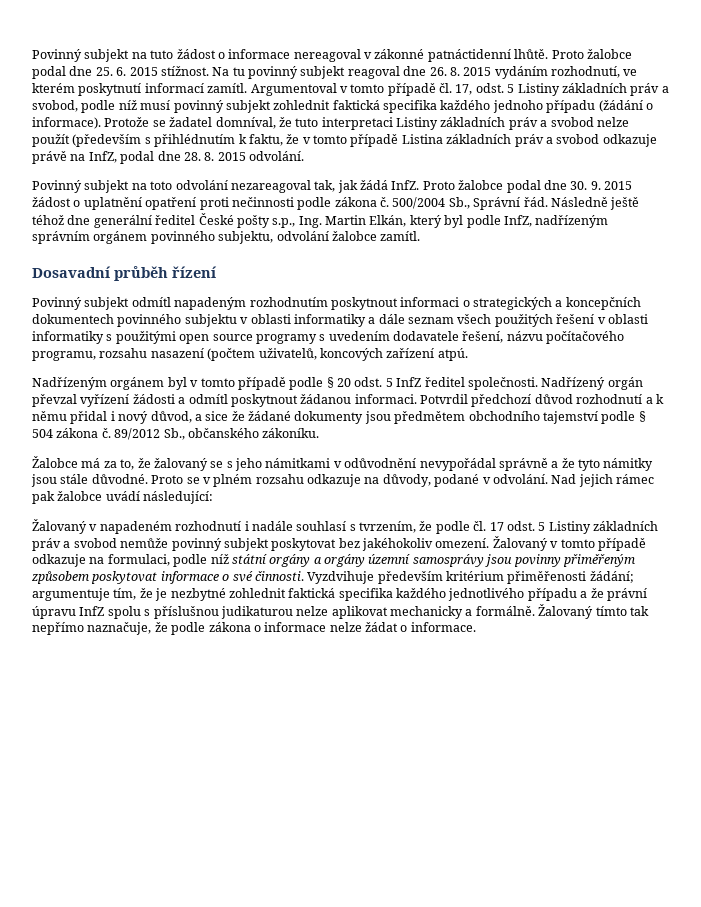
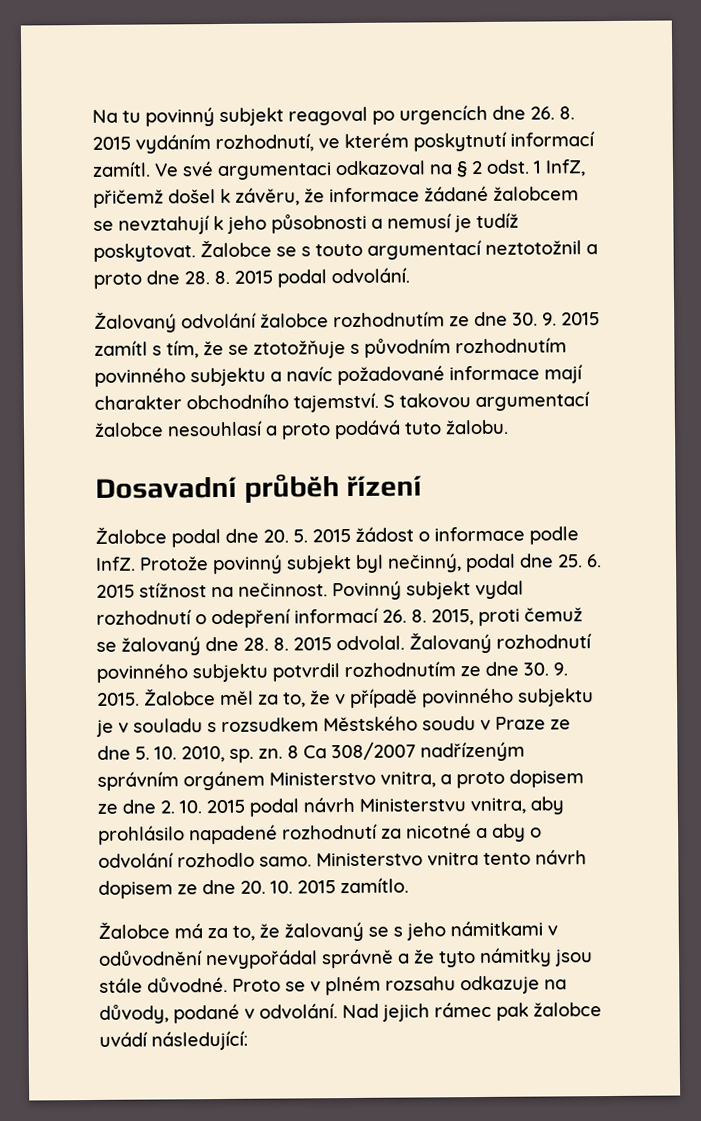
[32,49,632,62] [32,66,209,79] Povinný subjekt na tuto žádost o informace nereagoval v zákonné patnáctidenní lhůtě. Proto žalobce podal dne 25. 6. 2015 stížnost. -> (92, 116) none
(400, 72) none -> [372,104,488,125] po urgencích
[250,83,669,96] [32,100,653,113] [32,117,629,130] [32,134,657,147] [32,151,246,164] Argumentoval v tomto případě čl. 17, odst. 5 Listiny základních práv a svobod, podle níž musí povinný subjekt zohlednit faktická specifika každého jednoho případu (žádání o informace). Protože se žadatel domníval, že tuto interpretaci Listiny základních práv a svobod nelze použít (především s přihlédnutím k faktu, že v tomto případě Listina základních práv a svobod odkazuje právě na InfZ, podal dne 28. 8. 2015 -> [154,159,586,181] [93,185,579,208] [93,212,519,235] [93,239,598,262] [93,269,327,289] Ve své argumentaci odkazoval na § 2 odst. 1 InfZ, přičemž došel k závěru, že informace žádané žalobcem se nevztahují k jeho působnosti a nemusí je tudíž poskytovat. Žalobce se s touto argumentací neztotožnil a proto dne 28. 8. 2015 podal
[32,180,632,193] [32,197,640,210] [32,213,609,228] [32,231,421,244] [32,266,217,281] [32,297,641,310] [32,314,648,327] [32,331,625,344] [32,348,468,361] [32,377,643,390] [32,394,664,407] [32,411,646,424] [32,428,320,440] Povinný subjekt na toto odvolání nezareagoval tak, jak žádá InfZ. Proto žalobce podal dne 30. 9. 2015 žádost o uplatnění opatření proti nečinnosti podle zákona č. 500/2004 Sb., Správní řád. Následně ještě téhož dne generální ředitel České pošty s.p., Ing. Martin Elkán, který byl podle InfZ, nadřízeným správním orgánem povinného subjektu, odvolání žalobce zamítl. // Dosavadní průběh řízení // Povinný subjekt odmítl napadeným rozhodnutím poskytnout informaci o strategických a koncepčních dokumentech povinného subjektu v oblasti informatiky a dále seznam všech použitých řešení v oblasti informatiky s použitými open source programy s uvedením dodavatele řešení, názvu počítačového programu, rozsahu nasazení (počtem uživatelů, koncových zařízení atpú. // Nadřízeným orgánem byl v tomto případě podle § 20 odst. 5 InfZ ředitel společnosti. Nadřízený orgán převzal vyřízení žádosti a odmítl poskytnout žádanou informaci. Potvrdil předchozí důvod rozhodnutí a k němu přidal i nový důvod, a sice že žádané dokumenty jsou předmětem obchodního tajemství podle § 504 zákona č. 89/2012 Sb., občanského zákoníku. -> [94,311,600,333] [94,337,567,359] [94,364,583,387] [94,391,590,413] [94,419,509,440] [95,474,423,503] [95,526,579,548] [95,553,602,575] [96,580,524,601] [96,607,583,629] [96,631,592,656] [96,661,568,683] [97,687,594,709] [96,715,571,737] [97,741,525,763] [97,769,584,791] [97,796,564,817] [98,823,542,845] [98,849,587,868] [98,877,409,899] Žalovaný odvolání žalobce rozhodnutím ze dne 30. 9. 2015 zamítl s tím, že se ztotožňuje s původním rozhodnutím povinného subjektu a navíc požadované informace mají charakter obchodního tajemství. S takovou argumentací žalobce nesouhlasí a proto podává tuto žalobu. // Dosavadní průběh řízení // Žalobce podal dne 20. 5. 2015 žádost o informace podle InfZ. Protože povinný subjekt byl nečinný, podal dne 25. 6. 2015 stížnost na nečinnost. Povinný subjekt vydal rozhodnutí o odepření informací 26. 8. 2015, proti čemuž se žalovaný dne 28. 8. 2015 odvolal. Žalovaný rozhodnutí povinného subjektu potvrdil rozhodnutím ze dne 30. 9. 2015. Žalobce měl za to, že v případě povinného subjektu je v souladu s rozsudkem Městského soudu v Praze ze dne 5. 10. 2010, sp. zn. 8 Ca 308/2007 nadřízeným správním orgánem Ministerstvo vnitra, a proto dopisem ze dne 2. 10. 2015 podal návrh Ministerstvu vnitra, aby prohlásilo napadené rozhodnutí za nicotné a aby o odvolání rozhodlo samo. Ministerstvo vnitra tento návrh dopisem ze dne 20. 10. 2015 zamítlo.
[32,519,658,534] [32,536,646,551] [32,554,635,567] [31,571,634,584] [32,588,647,601] [32,604,649,619] [32,622,476,635] // Žalovaný v napadeném rozhodnutí i nadále souhlasí s tvrzením, že podle čl. 17 odst. 5 Listiny základních práv a svobod nemůže povinný subjekt poskytovat bez jakéhokoliv omezení. Žalovaný v tomto případě odkazuje na formulaci, podle níž státní orgány a orgány územní samosprávy jsou povinny přiměřeným způsobem poskytovat informace o své činnosti. Vyzdvihuje především kritérium přiměřenosti žádání; argumentuje tím, že je nezbytné zohlednit faktická specifika každého jednotlivého případu a že právní úpravu InfZ spolu s příslušnou judikaturou nelze aplikovat mechanicky a formálně. Žalovaný tímto tak nepřímo naznačuje, že podle zákona o informace nelze žádat o informace. -> (248, 1040) none

